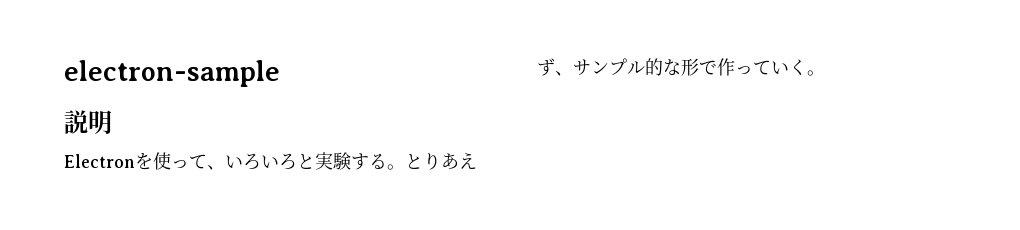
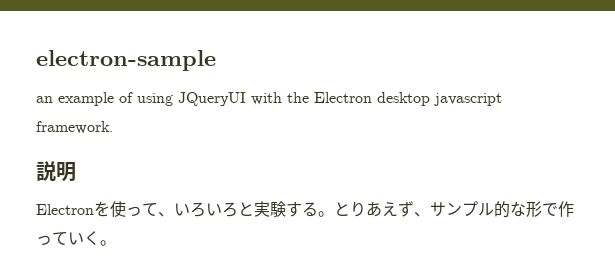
(280, 73) none -> [36,92,502,106] [36,121,113,134] // an example of using JQueryUI with the Electron desktop javascript framework.

